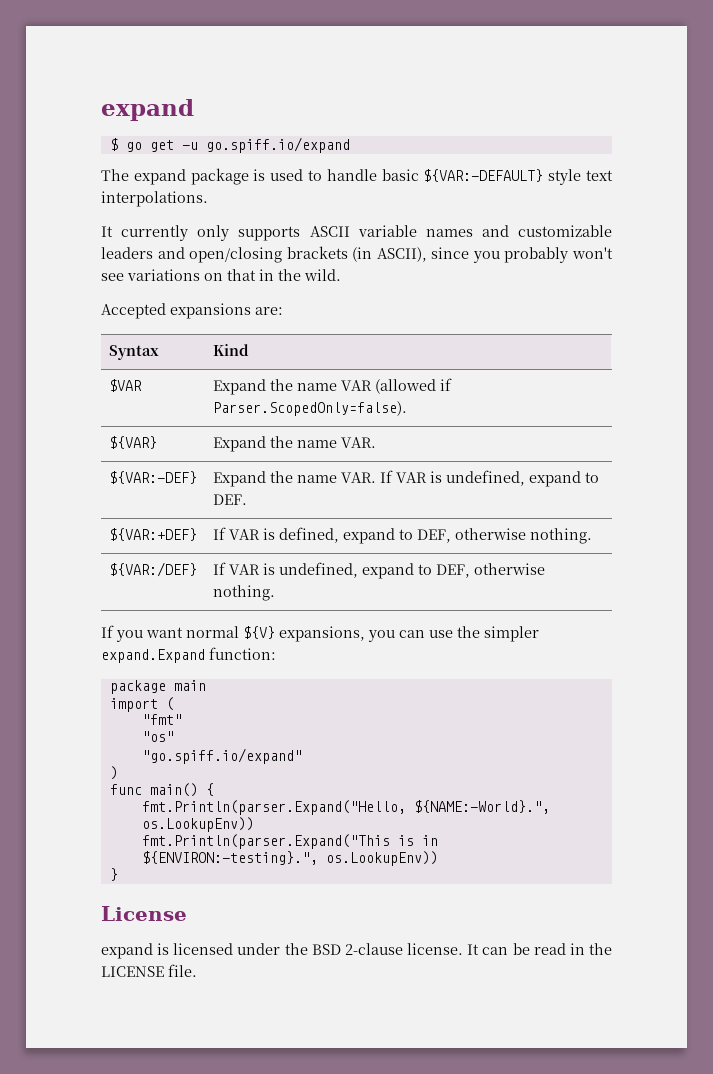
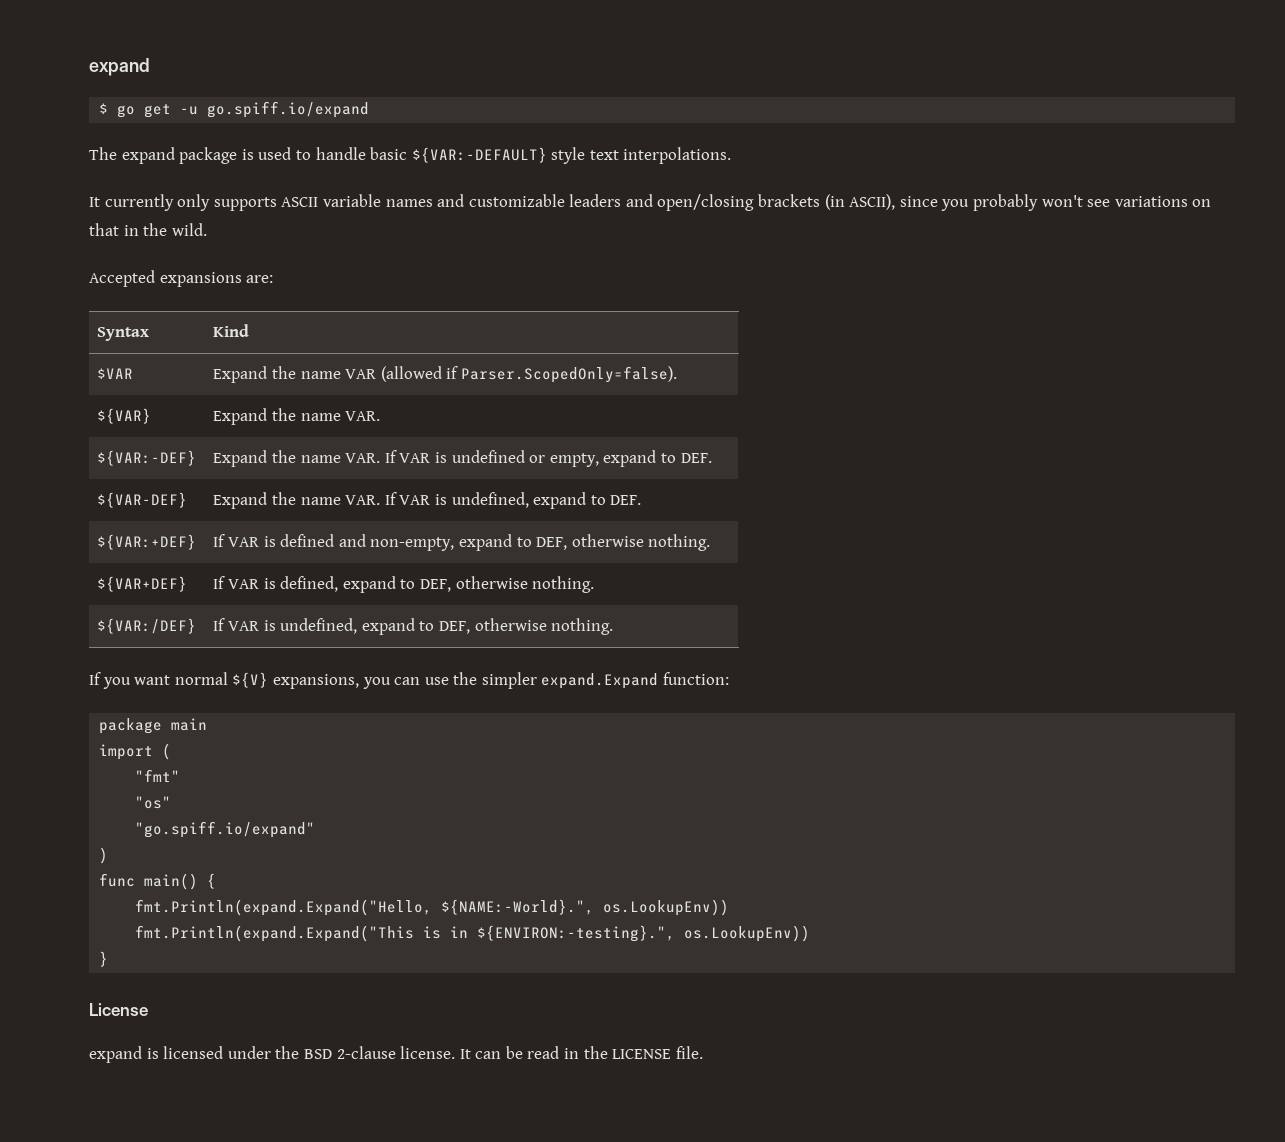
(197, 477) none -> [213,450,712,467] [97,492,188,508] | Expand the name VAR. If VAR is undefined or empty, expand to DEF. // ${VAR-DEF}
(197, 534) none -> [213,534,711,551] [97,576,188,592] | If VAR is defined and non-empty, expand to DEF, otherwise nothing. // ${VAR+DEF}
[141,800,406,815] fmt.Println(parser.Expand("Hello, -> [135,899,433,916] fmt.Println(expand.Expand("Hello,
[141,834,390,849] fmt.Println(parser.Expand("This -> [135,925,415,942] fmt.Println(expand.Expand("This

